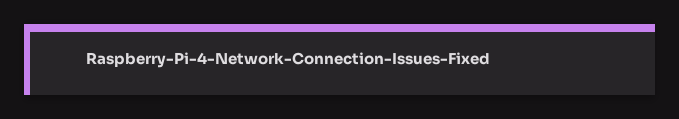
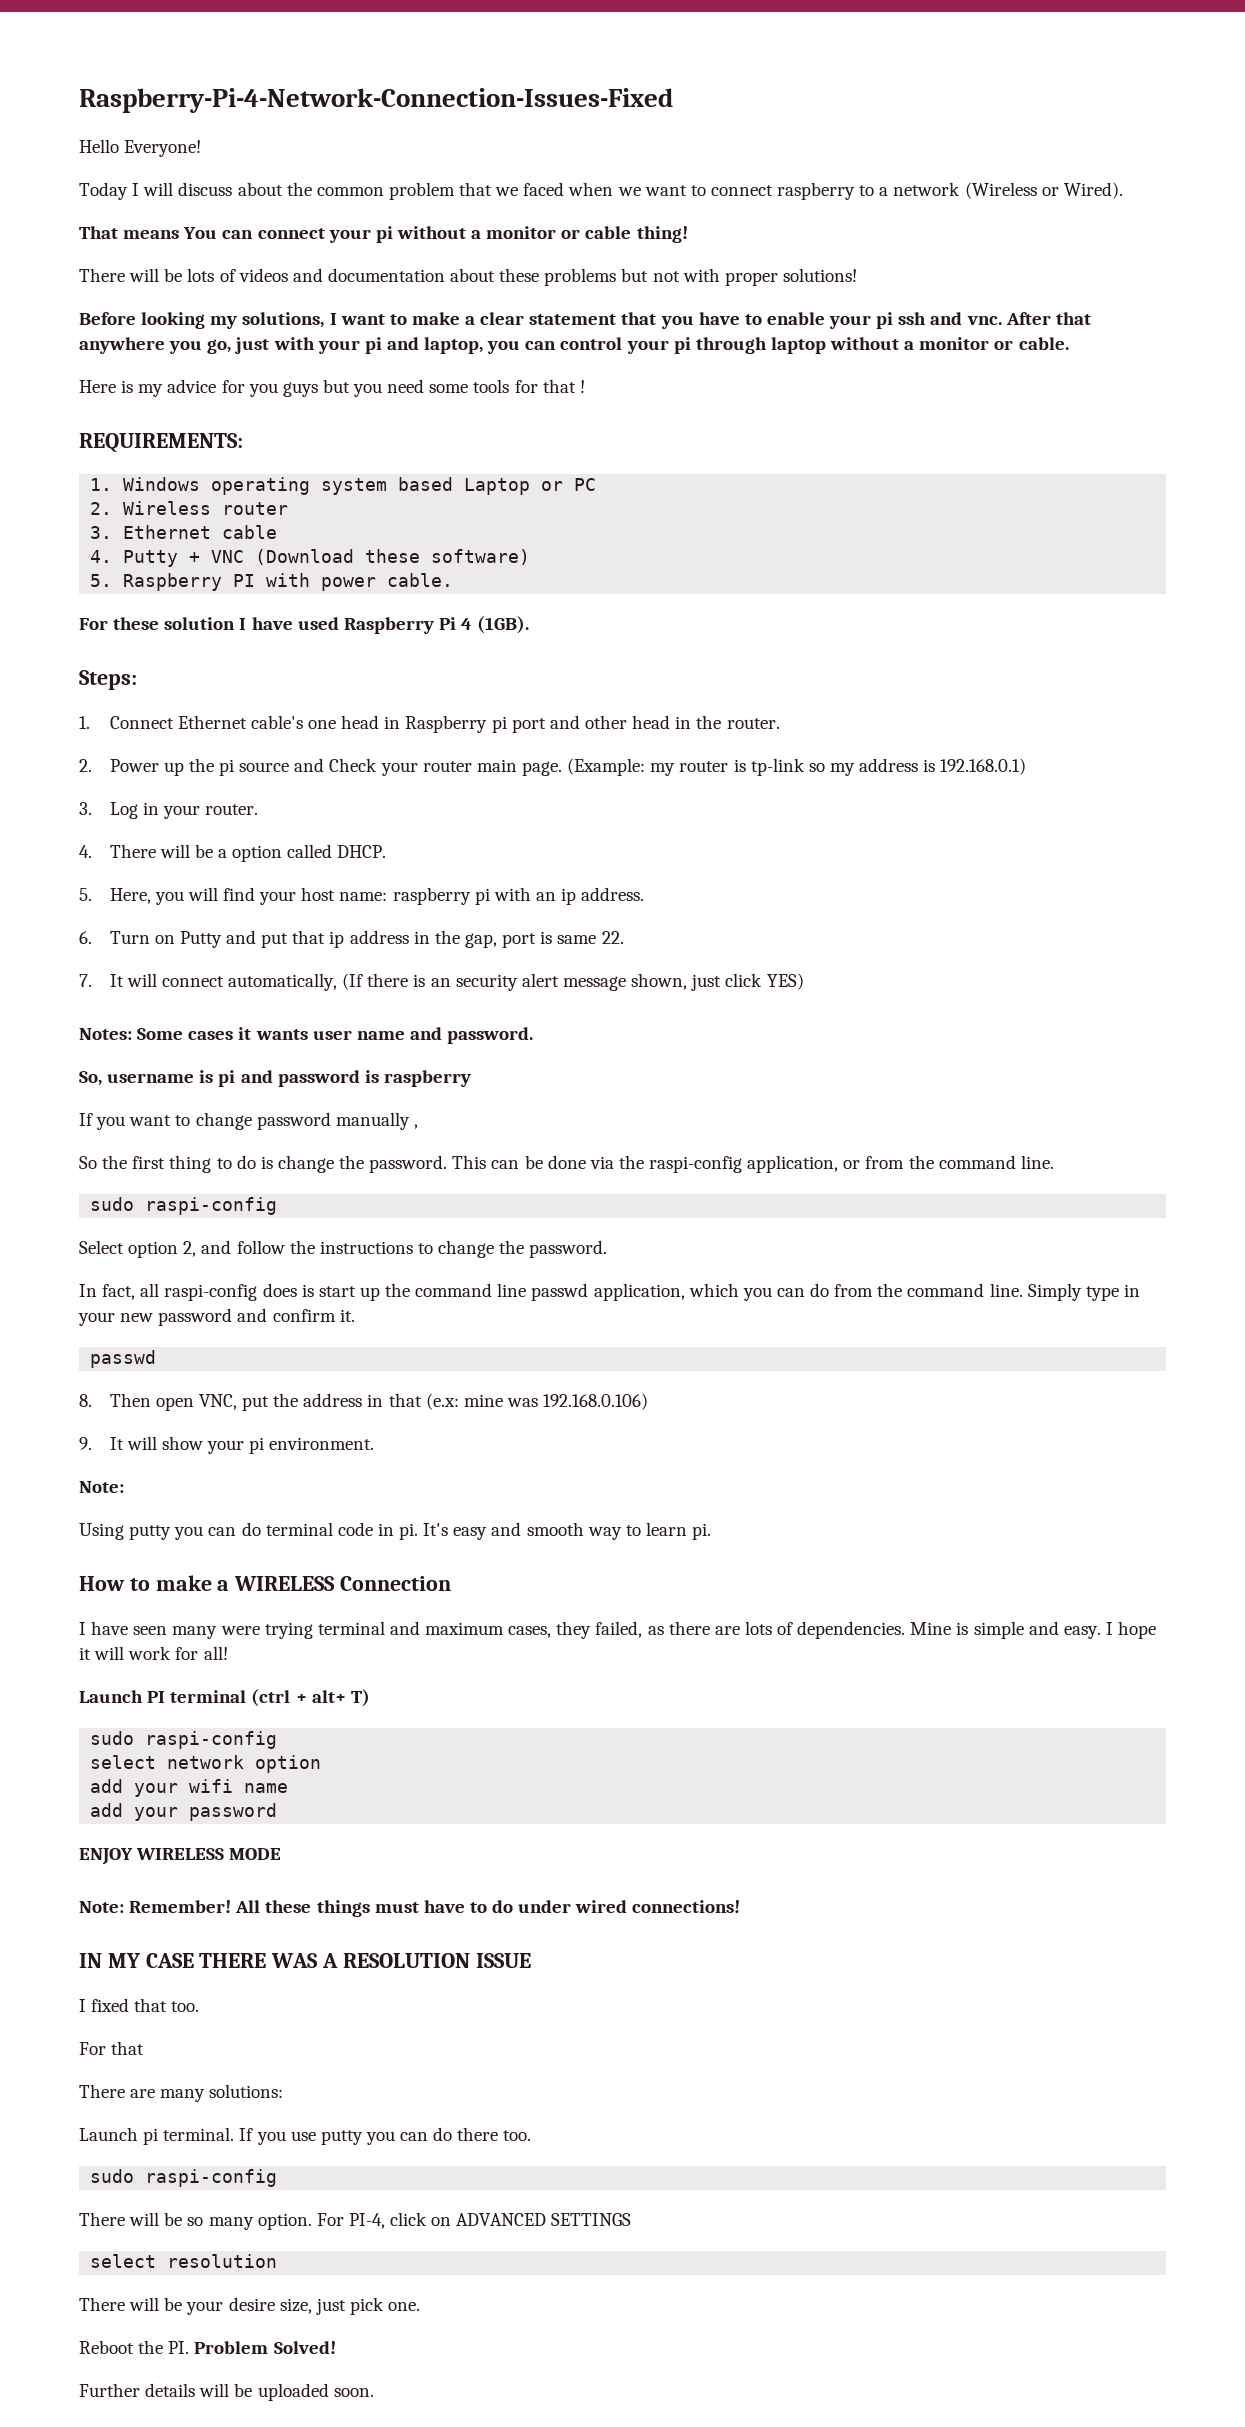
(490, 60) none -> [79,139,202,157] [79,182,1123,200] [79,226,688,243] [79,268,857,286] [79,312,1091,329] [79,337,1069,354] [79,379,585,397] [79,433,243,453] [90,477,597,495] [90,501,289,515] [90,525,278,539] [90,549,531,567] [90,573,454,591] [79,616,530,634] [79,670,137,690] [79,715,780,733] [79,758,1027,776] [79,802,259,819] [79,844,387,862] [79,887,645,905] [79,930,624,948] [79,973,804,991] [79,1027,534,1044] [79,1070,471,1087] [79,1112,418,1130] [79,1155,1054,1173] [90,1197,278,1215] [79,1240,608,1258] [79,1283,1140,1301] [78,1308,355,1326] [90,1350,157,1368] [79,1393,649,1411] [79,1436,375,1454] [79,1481,124,1493] [79,1522,712,1540] [79,1575,452,1591] [79,1621,1157,1639] [79,1646,228,1660] [79,1689,370,1707] [90,1731,278,1749] [90,1755,322,1773] [90,1779,289,1797] [90,1803,278,1821] [79,1848,282,1865] [79,1900,741,1917] [79,1953,531,1968] [79,1998,200,2012] [79,2041,145,2055] [79,2084,284,2102] [79,2127,532,2145] [90,2169,278,2187] [79,2212,632,2230] [90,2254,278,2268] [79,2297,421,2315] [79,2340,336,2354] [79,2383,374,2401] // Hello Everyone! // Today I will discuss about the common problem that we faced when we want to connect raspberry to a network (Wireless or Wired). // That means You can connect your pi without a monitor or cable thing! // There will be lots of videos and documentation about these problems but not with proper solutions! // Before looking my solutions, I want to make a clear statement that you have to enable your pi ssh and vnc. After that anywhere you go, just with your pi and laptop, you can control your pi through laptop without a monitor or cable. // Here is my advice for you guys but you need some tools for that ! // REQUIREMENTS: // 1. Windows operating system based Laptop or PC // 2. Wireless router // 3. Ethernet cable // 4. Putty + VNC (Download these software) // 5. Raspberry PI with power cable. // For these solution I have used Raspberry Pi 4 (1GB). // Steps: // 1. Connect Ethernet cable's one head in Raspberry pi port and other head in the router. // 2. Power up the pi source and Check your router main page. (Example: my router is tp-link so my address is 192.168.0.1) // 3. Log in your router. // 4. There will be a option called DHCP. // 5. Here, you will find your host name: raspberry pi with an ip address. // 6. Turn on Putty and put that ip address in the gap, port is same 22. // 7. It will connect automatically, (If there is an security alert message shown, just click YES) // Notes: Some cases it wants user name and password. // So, username is pi and password is raspberry // If you want to change password manually , // So the first thing to do is change the password. This can be done via the raspi-config application, or from the command line. // sudo raspi-config // Select option 2, and follow the instructions to change the password. // In fact, all raspi-config does is start up the command line passwd application, which you can do from the command line. Simply type in your new password and confirm it. // passwd // 8. Then open VNC, put the address in that (e.x: mine was 192.168.0.106) // 9. It will show your pi environment. // Note: // Using putty you can do terminal code in pi. It's easy and smooth way to learn pi. // How to make a WIRELESS Connection // I have seen many were trying terminal and maximum cases, they failed, as there are lots of dependencies. Mine is simple and easy. I hope it will work for all! // Launch PI terminal (ctrl + alt+ T) // sudo raspi-config // select network option // add your wifi name // add your password // ENJOY WIRELESS MODE // Note: Remember! All these things must have to do under wired connections! // IN MY CASE THERE WAS A RESOLUTION ISSUE // I fixed that too. // For that // There are many solutions: // Launch pi terminal. If you use putty you can do there too. // sudo raspi-config // There will be so many option. For PI-4, click on ADVANCED SETTINGS // select resolution // There will be your desire size, just pick one. // Reboot the PI. Problem Solved! // Further details will be uploaded soon.

